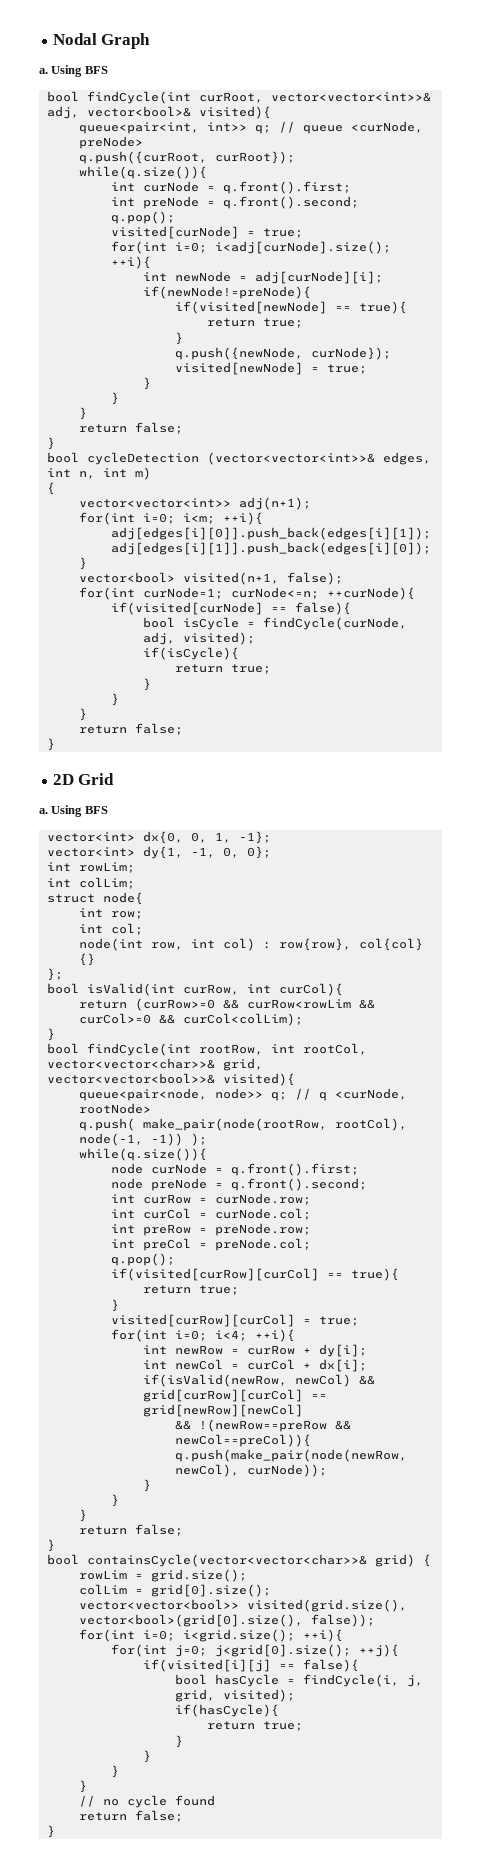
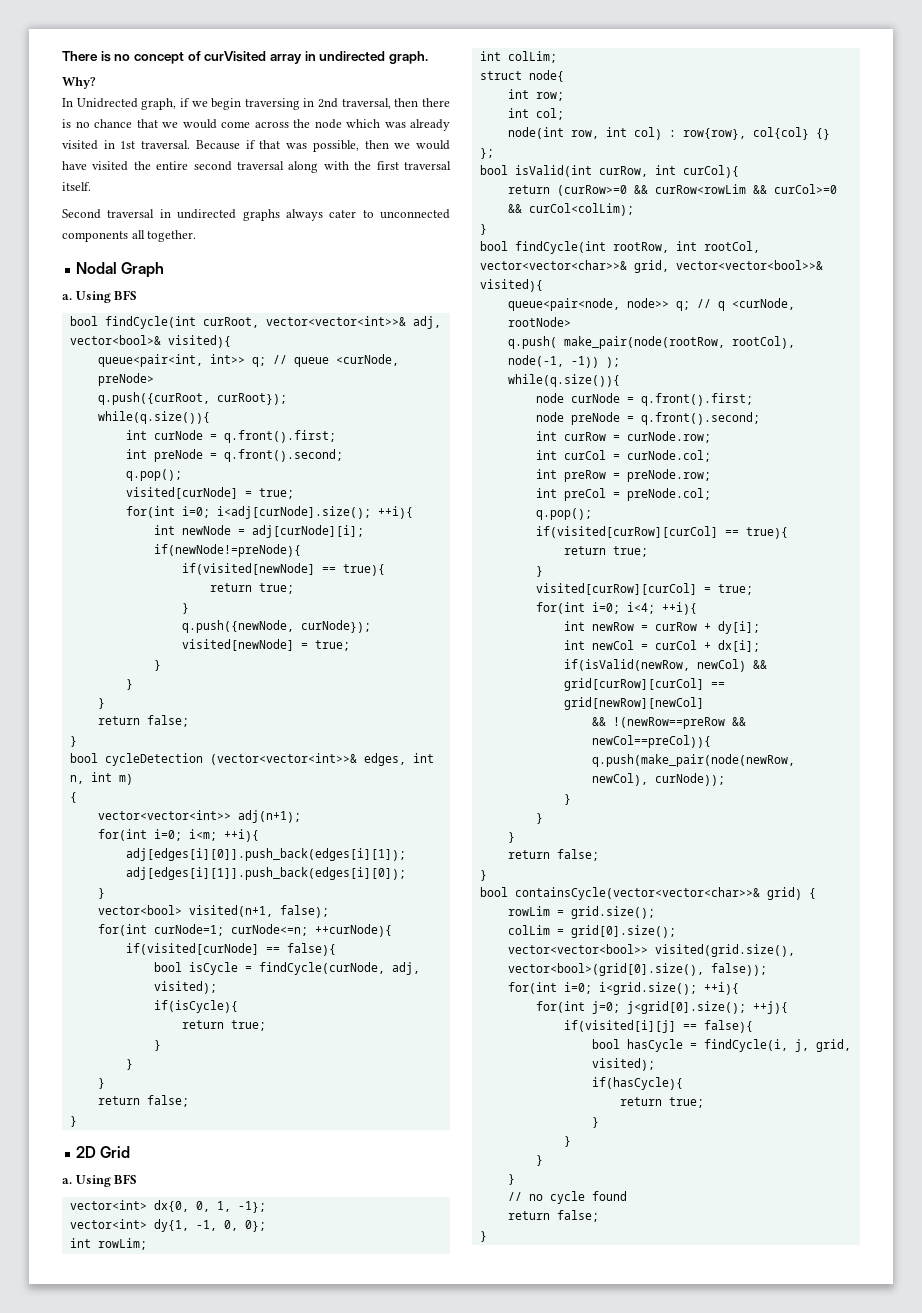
(52, 39) none -> [62,51,428,64] [62,77,96,89] [62,98,450,110] [62,119,450,131] [62,140,450,152] [62,161,451,173] [62,182,91,191] [62,209,450,221] [62,230,197,242] There is no concept of curVisited array in undirected graph. // Why? // In Unidrected graph, if we begin traversing in 2nd traversal, then there is no chance that we would come across the node which was already visited in 1st traversal. Because if that was possible, then we would have visited the entire second traversal along with the first traversal itself. // Second traversal in undirected graphs always cater to unconnected components all together. //

